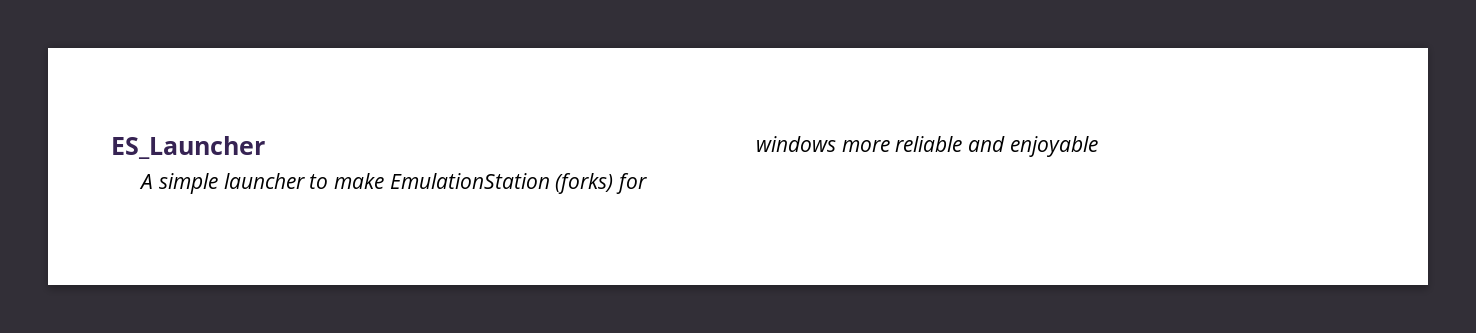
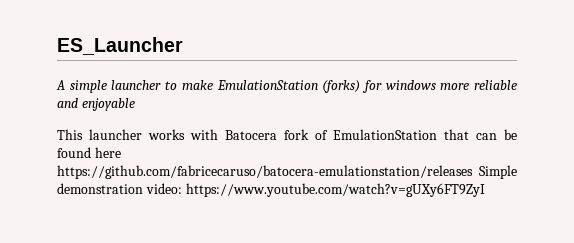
(1098, 146) none -> [57,129,517,140] [57,147,121,158] [57,165,517,179] [57,183,485,197] // This launcher works with Batocera fork of EmulationStation that can be found here https://github.com/fabricecaruso/batocera-emulationstation/releases Simple demonstration video: https://www.youtube.com/watch?v=gUXy6FT9ZyI

